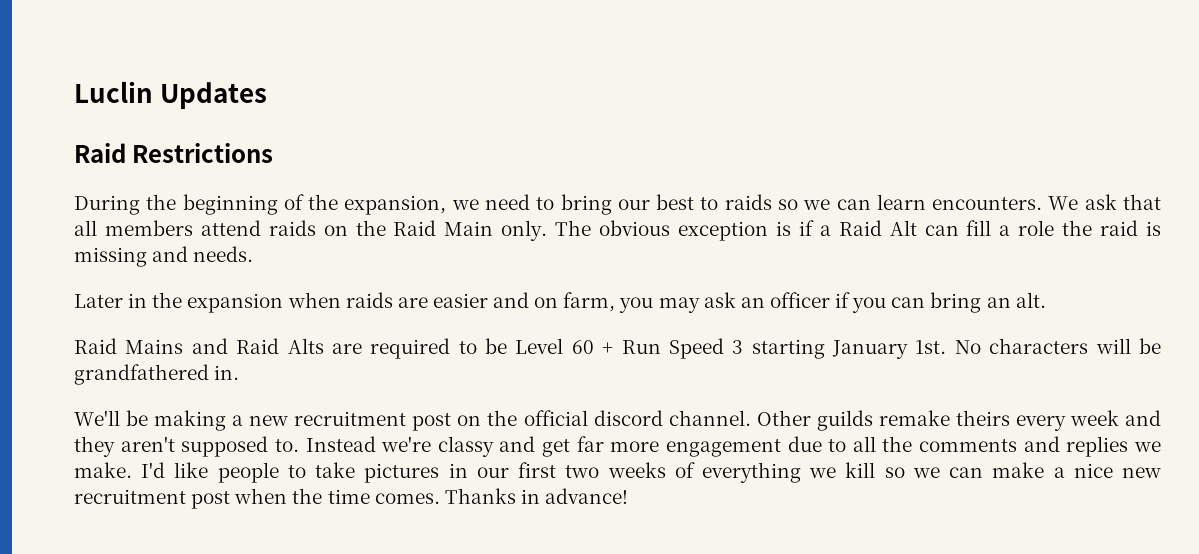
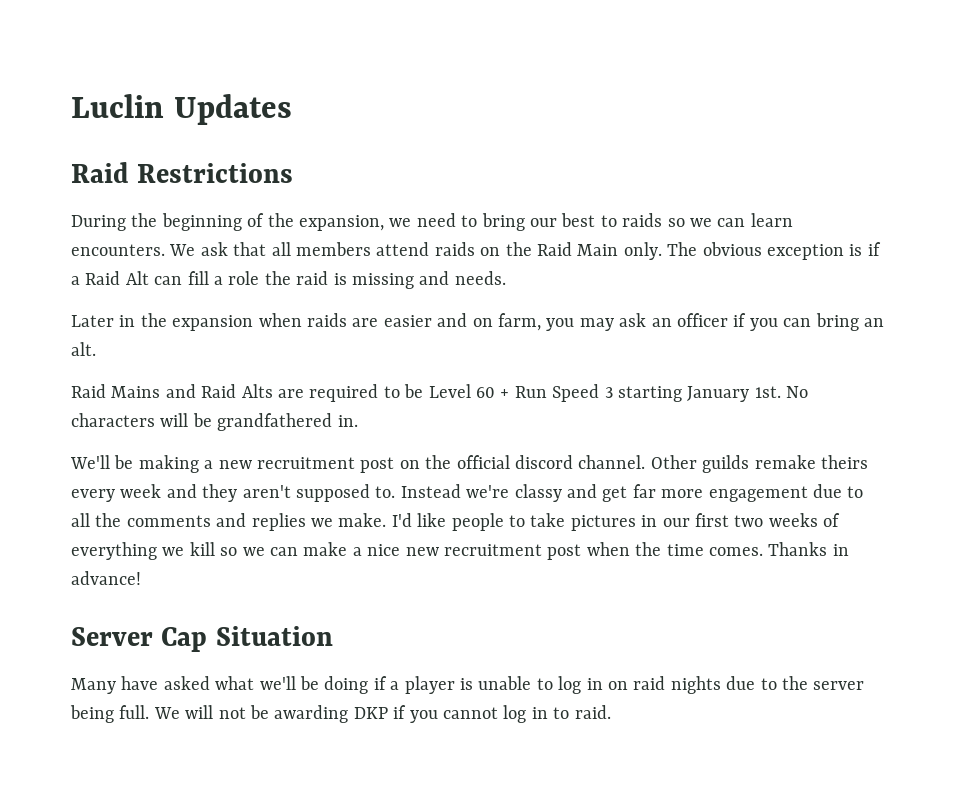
(629, 496) none -> [71,626,333,652] [71,676,865,694] [70,705,611,723] // Server Cap Situation // Many have asked what we'll be doing if a player is unable to log in on raid nights due to the server being full. We will not be awarding DKP if you cannot log in to raid.

